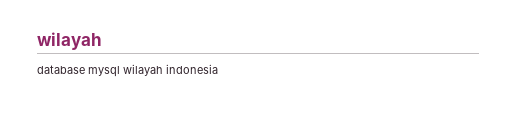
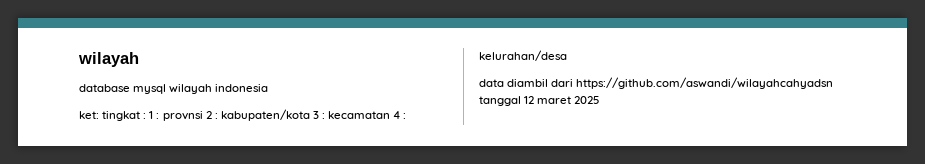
(218, 69) none -> [79,109,407,121] [479,50,567,61] [479,77,834,89] [479,96,601,106] // ket: tingkat : 1 : provnsi 2 : kabupaten/kota 3 : kecamatan 4 : kelurahan/desa // data diambil dari https://github.com/aswandi/wilayahcahyadsn tanggal 12 maret 2025

